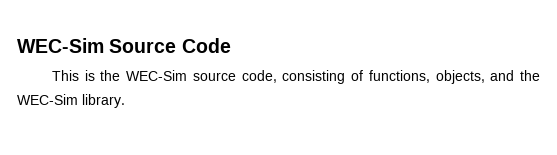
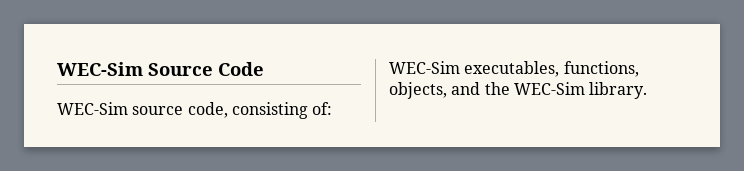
[51,70,121,81] This is the -> (264, 69) none
[351,70,364,81] of -> [312,102,333,115] [389,61,560,77] of: WEC-Sim executables,

